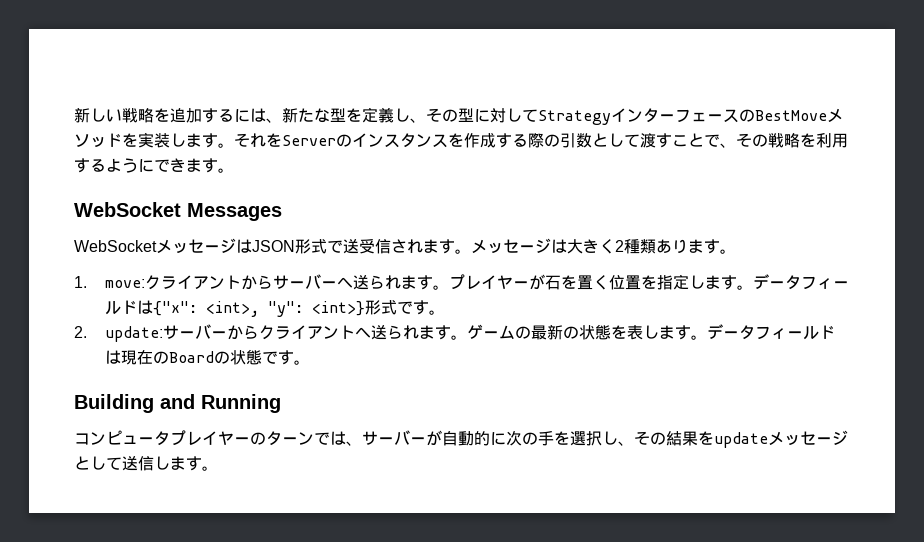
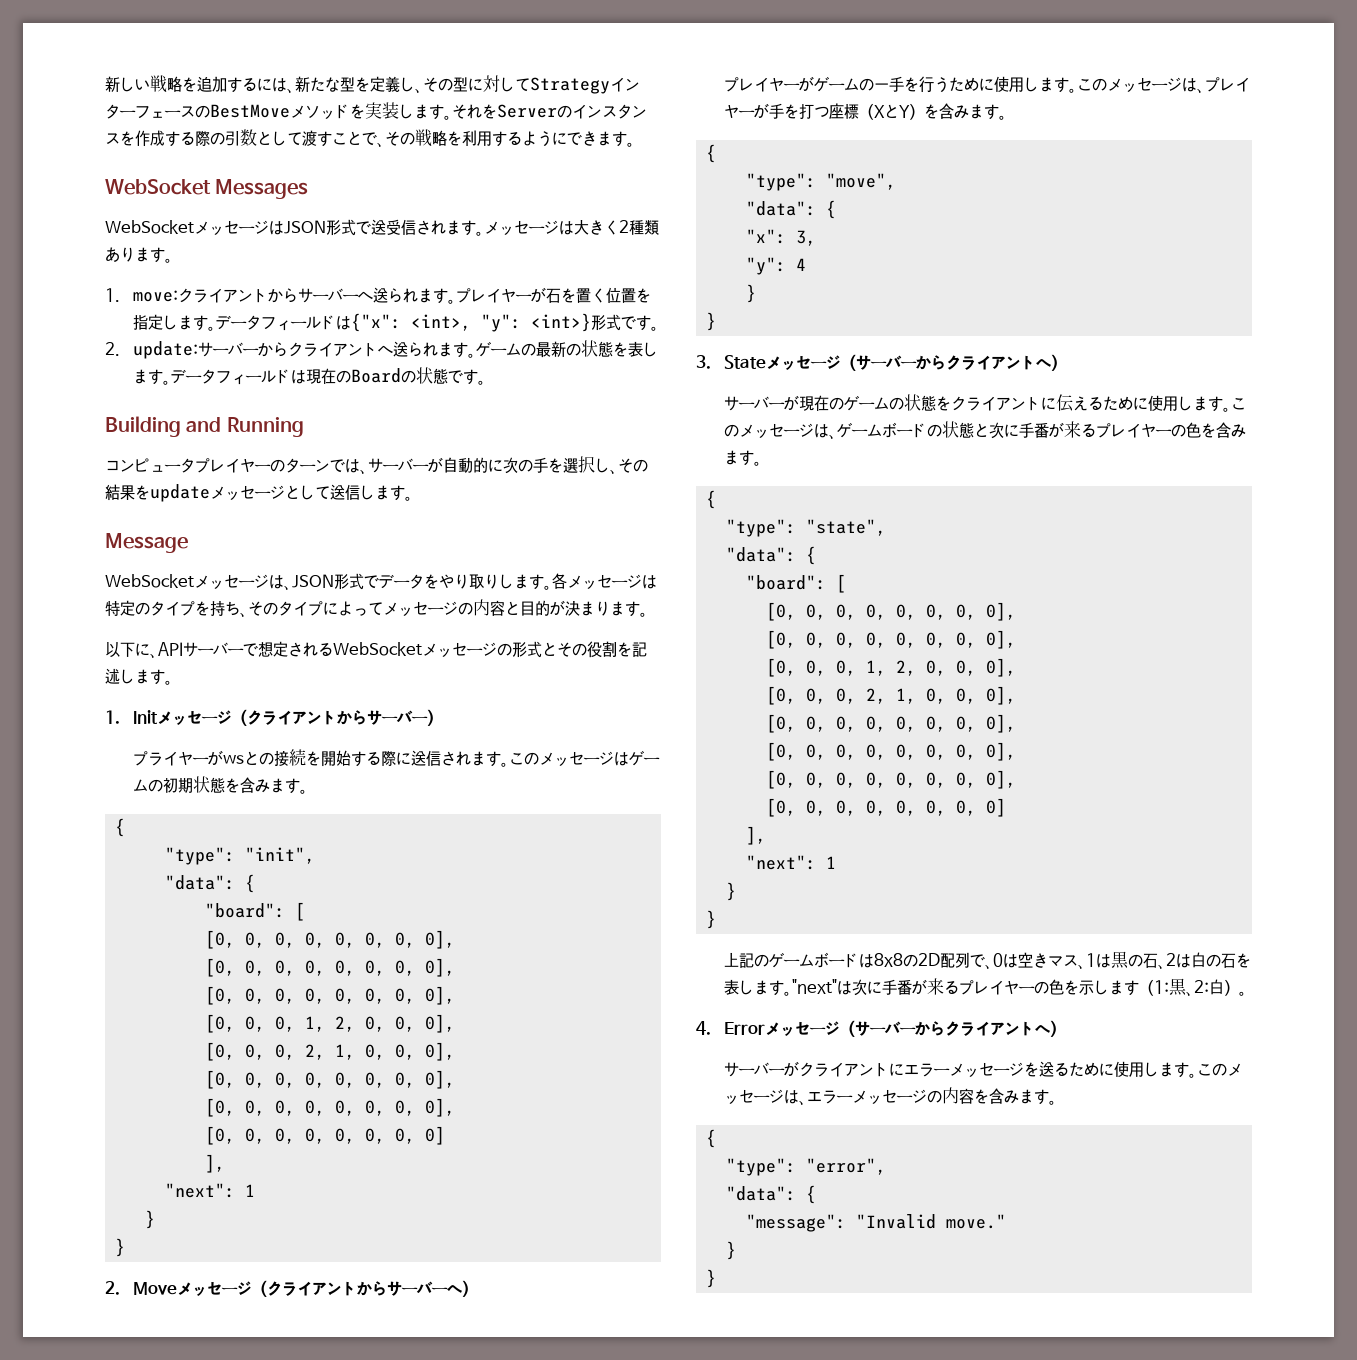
(218, 468) none -> [105,533,188,553] [105,573,657,591] [105,599,648,618] [105,641,647,659] [105,668,173,685] [105,709,442,726] [132,749,660,767] [132,776,308,794] [115,818,126,837] [165,847,316,865] [165,874,256,893] [205,902,306,921] [205,930,456,949] [205,958,456,977] [205,986,456,1005] [205,1014,456,1033] [205,1042,456,1061] [205,1070,456,1089] [205,1098,456,1117] [205,1126,446,1145] [205,1154,226,1173] [165,1183,256,1198] [145,1210,156,1229] [115,1238,126,1257] [105,1280,477,1297] [723,76,1250,94] [723,103,1007,120] [706,144,717,163] [746,173,897,191] [746,200,837,219] [746,229,817,246] [746,257,807,275] [746,284,757,303] [706,312,717,331] [696,354,1066,371] [723,394,1246,412] [723,421,1246,440] [723,450,762,466] [706,490,717,509] [726,519,887,537] [726,546,817,565] [746,574,847,593] [766,602,1017,621] [766,630,1017,649] [766,658,1017,677] [766,686,1017,705] [766,714,1017,733] [766,742,1017,761] [766,770,1017,789] [766,798,1007,817] [746,826,767,845] [746,855,837,870] [726,882,737,901] [706,910,717,929] [723,951,1251,970] [723,978,1247,997] [696,1020,1065,1037] [723,1061,1242,1078] [723,1087,1057,1106] [706,1129,717,1148] [726,1158,887,1176] [726,1185,817,1204] [746,1214,1007,1232] [726,1241,737,1260] [706,1269,717,1288] // Message // WebSocketメッセージは、JSON形式でデータをやり取りします。各メッセージは特定のタイプを持ち、そのタイプによってメッセージの内容と目的が決まります。 // 以下に、APIサーバーで想定されるWebSocketメッセージの形式とその役割を記述します。 // 1. Initメッセージ（クライアントからサーバー） // プライヤーがwsとの接続を開始する際に送信されます。このメッセージはゲームの初期状態を含みます。 // { // "type": "init", // "data": { // "board": [ // [0, 0, 0, 0, 0, 0, 0, 0], // [0, 0, 0, 0, 0, 0, 0, 0], // [0, 0, 0, 0, 0, 0, 0, 0], // [0, 0, 0, 1, 2, 0, 0, 0], // [0, 0, 0, 2, 1, 0, 0, 0], // [0, 0, 0, 0, 0, 0, 0, 0], // [0, 0, 0, 0, 0, 0, 0, 0], // [0, 0, 0, 0, 0, 0, 0, 0] // ], // "next": 1 // } // } // 2. Moveメッセージ（クライアントからサーバーへ） // プレイヤーがゲームの一手を行うために使用します。このメッセージは、プレイヤーが手を打つ座標（XとY）を含みます。 // { // "type": "move", // "data": { // "x": 3, // "y": 4 // } // } // 3. Stateメッセージ（サーバーからクライアントへ） // サーバーが現在のゲームの状態をクライアントに伝えるために使用します。このメッセージは、ゲームボードの状態と次に手番が来るプレイヤーの色を含みます。 // { // "type": "state", // "data": { // "board": [ // [0, 0, 0, 0, 0, 0, 0, 0], // [0, 0, 0, 0, 0, 0, 0, 0], // [0, 0, 0, 1, 2, 0, 0, 0], // [0, 0, 0, 2, 1, 0, 0, 0], // [0, 0, 0, 0, 0, 0, 0, 0], // [0, 0, 0, 0, 0, 0, 0, 0], // [0, 0, 0, 0, 0, 0, 0, 0], // [0, 0, 0, 0, 0, 0, 0, 0] // ], // "next": 1 // } // } // 上記のゲームボードは8x8の2D配列で、0は空きマス、1は黒の石、2は白の石を表します。"next"は次に手番が来るプレイヤーの色を示します（1:黒、2:白）。 // 4. Errorメッセージ（サーバーからクライアントへ） // サーバーがクライアントにエラーメッセージを送るために使用します。このメッセージは、エラーメッセージの内容を含みます。 // { // "type": "error", // "data": { // "message": "Invalid move." // } // }

